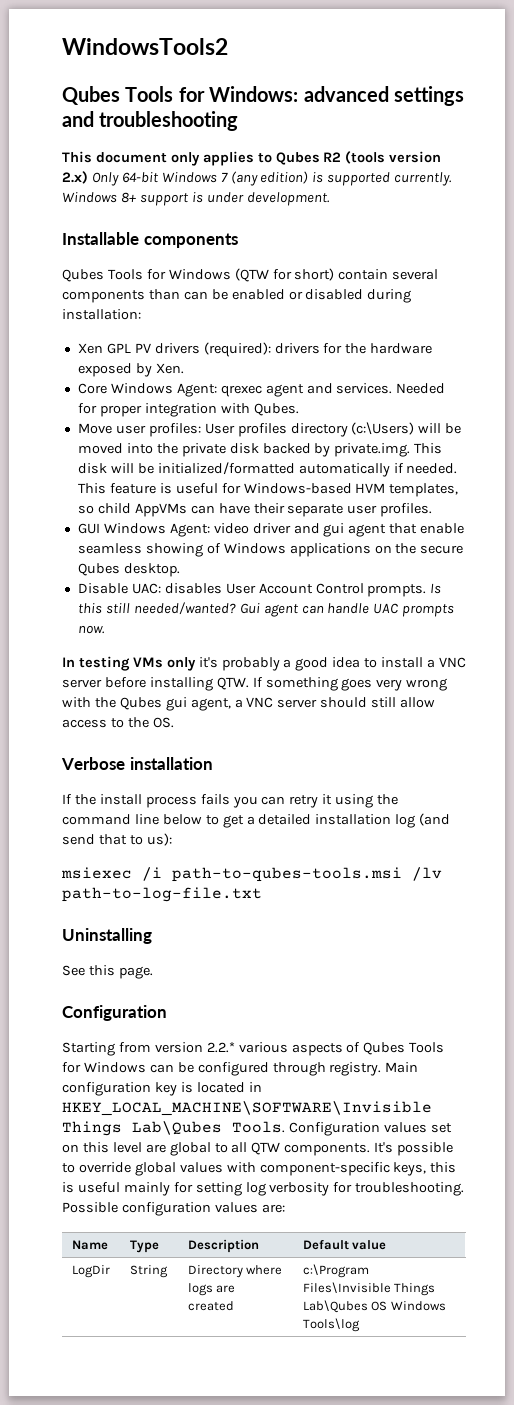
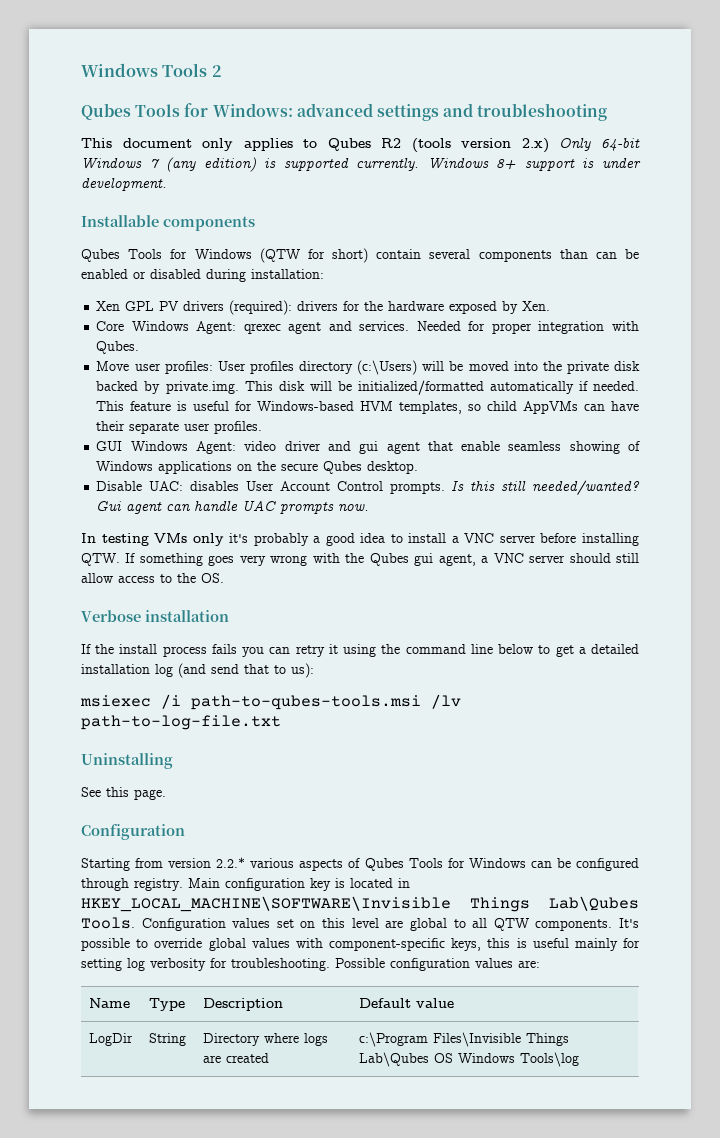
[62,38,228,55] WindowsTools2 -> [81,63,222,77] Windows Tools 2

